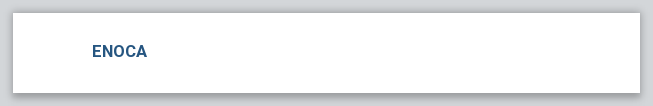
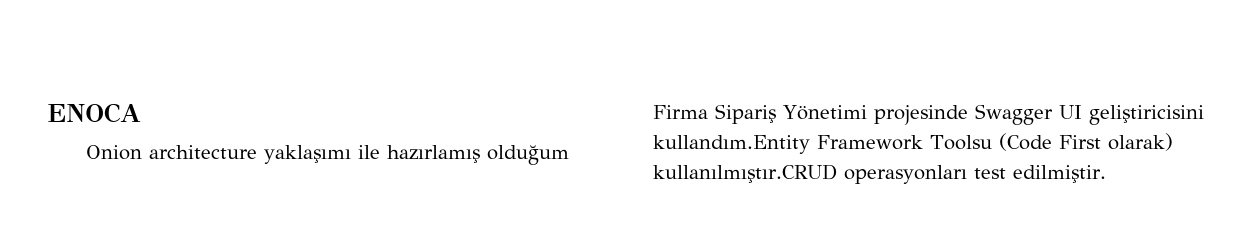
(148, 51) none -> [85,145,569,165] [653,104,1204,125] [653,133,1173,154] [653,164,1106,184] // Onion architecture yaklaşımı ile hazırlamış olduğum Firma Sipariş Yönetimi projesinde Swagger UI geliştiricisini kullandım.Entity Framework Toolsu (Code First olarak) kullanılmıştır.CRUD operasyonları test edilmiştir.

